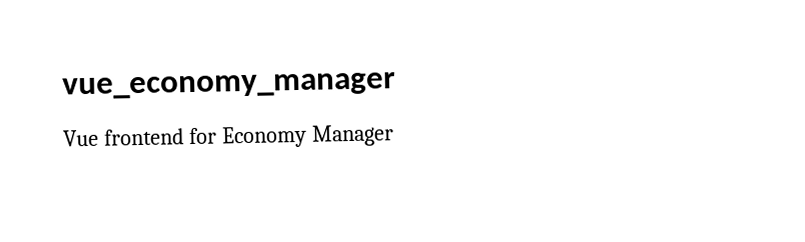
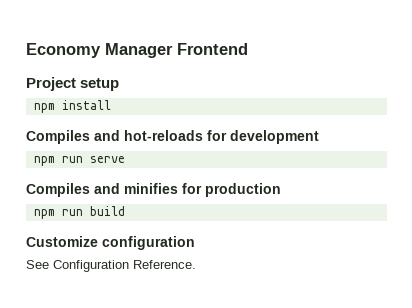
[62,72,396,100] [63,124,394,149] vue_economy_manager // Vue frontend for Economy Manager -> [26,43,248,58] [26,77,120,91] [33,100,111,113] [26,130,319,144] [33,156,125,166] [26,183,281,197] [33,206,125,219] [26,236,195,250] [26,260,196,272] Economy Manager Frontend // Project setup // npm install // Compiles and hot-reloads for development // npm run serve // Compiles and minifies for production // npm run build // Customize configuration // See Configuration Reference.

